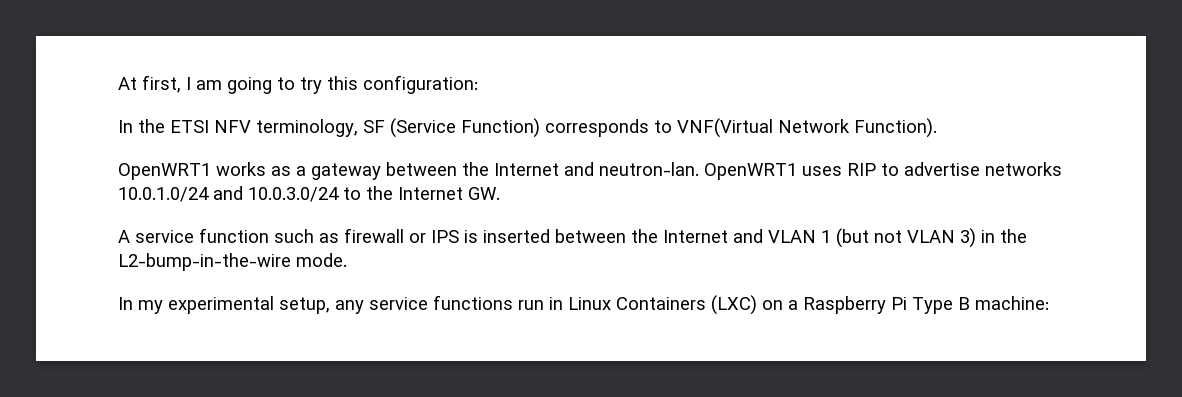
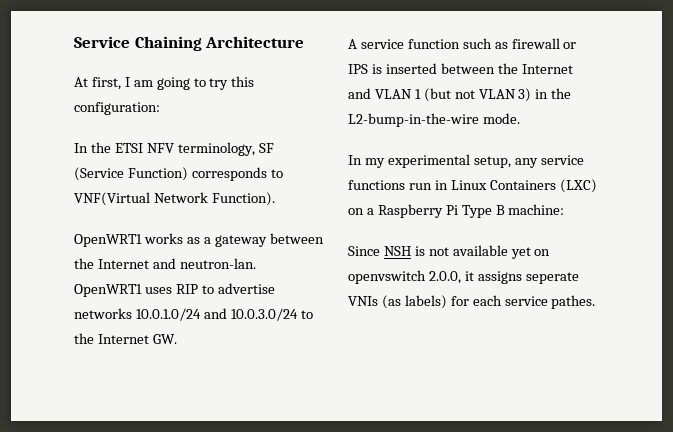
(118, 83) none -> [74,36,305,51] Service Chaining Architecture //
(1049, 303) none -> [348,245,551,259] [348,270,579,284] [348,295,596,309] // Since NSH is not available yet on openvswitch 2.0.0, it assigns seperate VNIs (as labels) for each service pathes.

